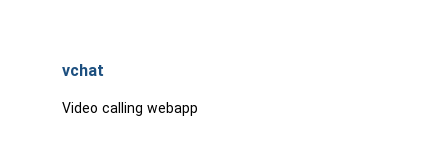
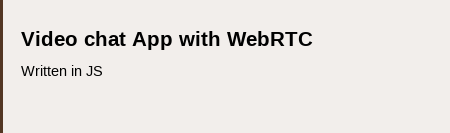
[62,64,104,76] [62,102,198,116] vchat // Video calling webapp -> [21,31,313,50] [21,65,103,76] Video chat App with WebRTC // Written in JS

